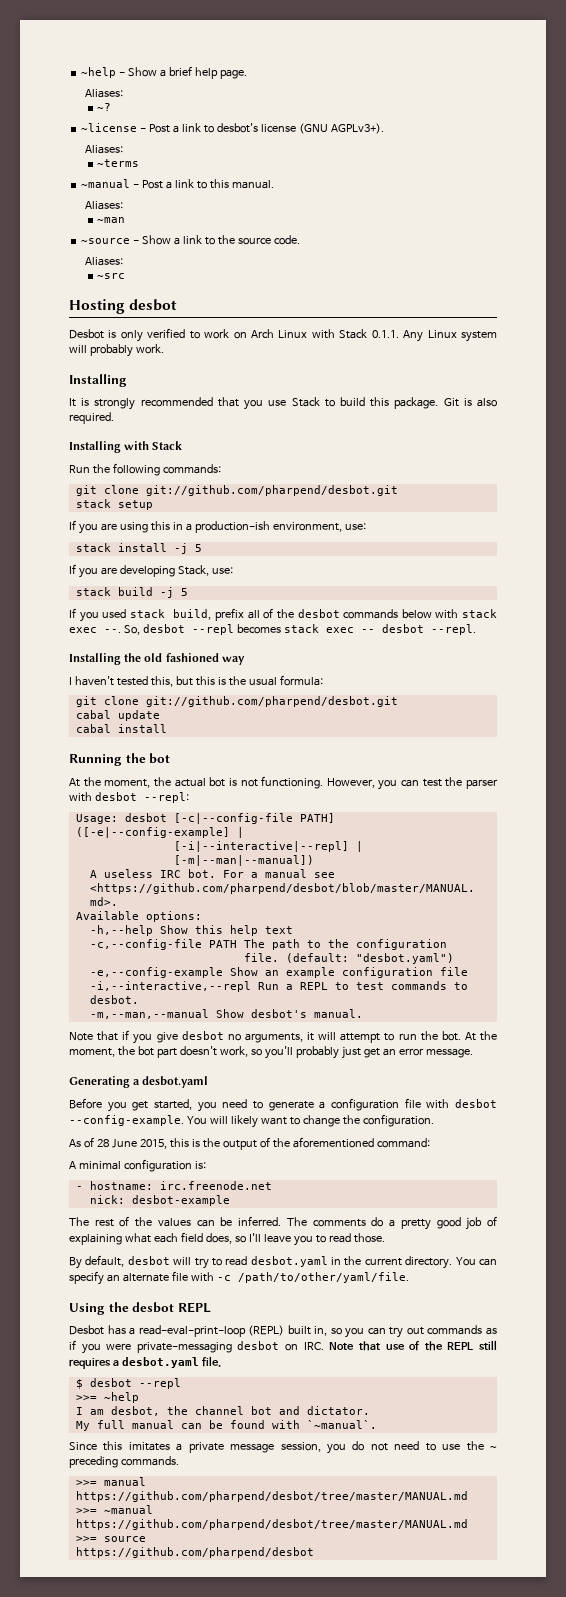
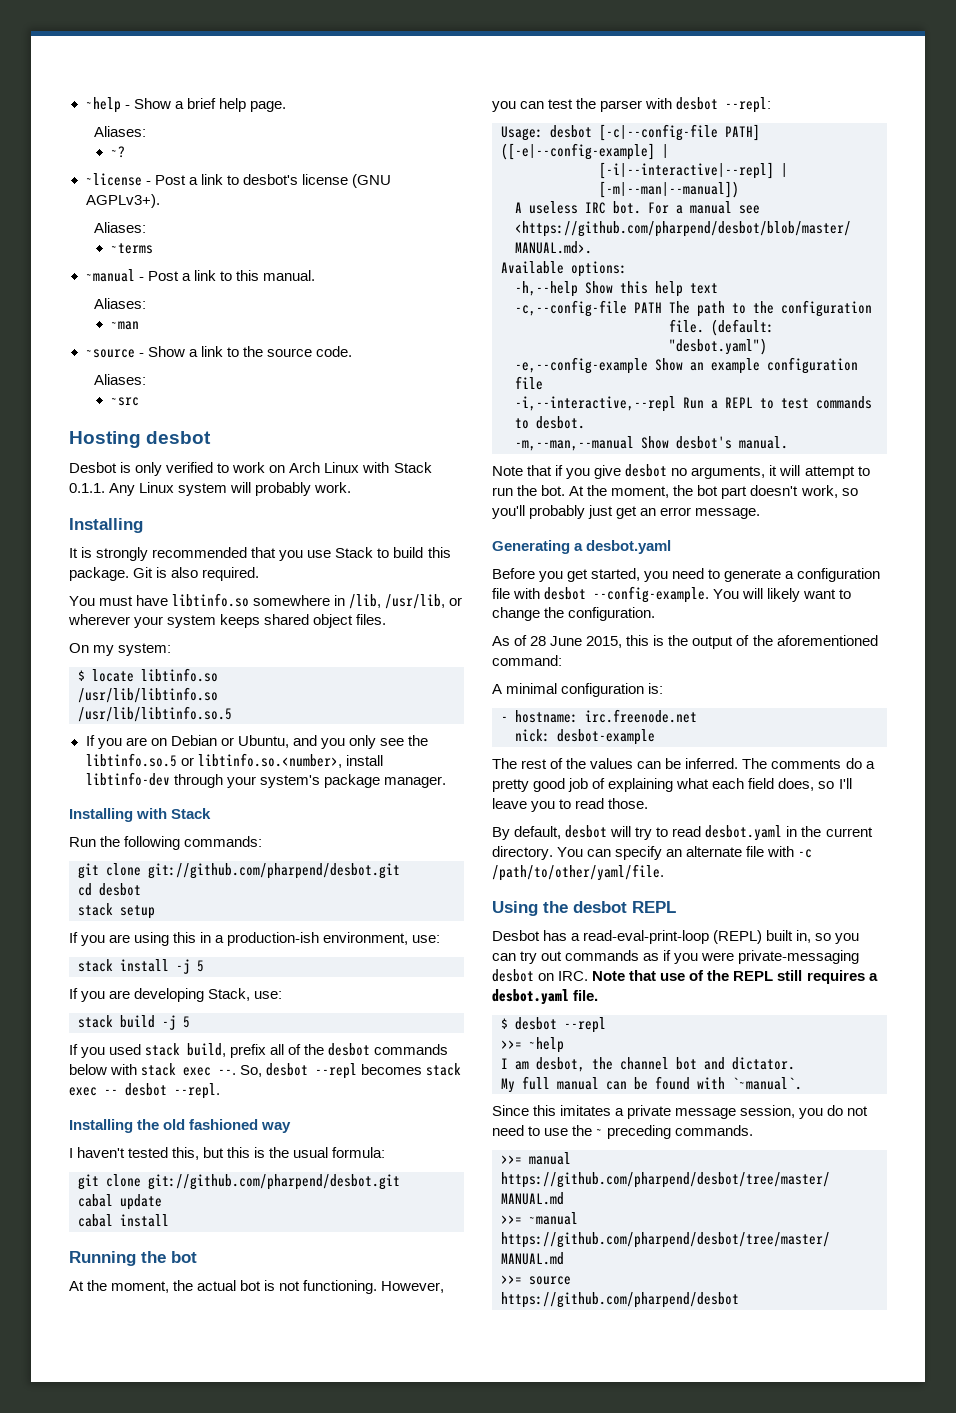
(114, 418) none -> [69,593,463,609] [68,614,387,628] [69,643,172,656] [78,668,218,682] [78,687,218,703] [78,706,232,722] [85,735,429,749] [85,753,383,768] [85,772,446,788] // You must have libtinfo.so somewhere in /lib, /usr/lib, or wherever your system keeps shared object files. // On my system: // $ locate libtinfo.so // /usr/lib/libtinfo.so // /usr/lib/libtinfo.so.5 // If you are on Debian or Ubuntu, and you only see the libtinfo.so.5 or libtinfo.so.<number>, install libtinfo-dev through your system's package manager.
(398, 490) none -> [78,883,141,896] // cd desbot

